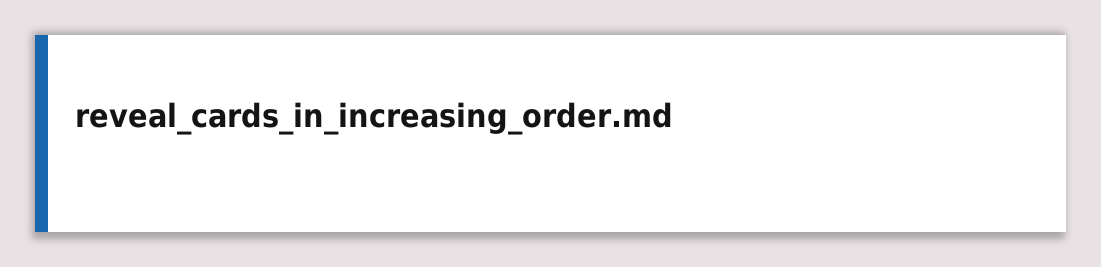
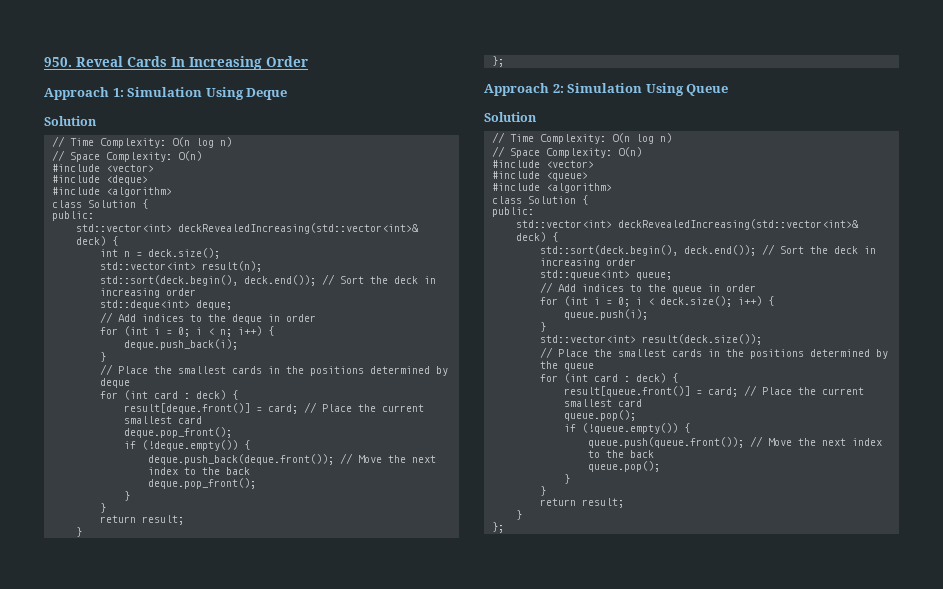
[75,102,673,135] reveal_cards_in_increasing_order.md -> [44,56,308,70] [44,87,288,100] [44,116,97,126] [51,136,232,148] [51,150,202,162] [51,164,154,172] [51,175,148,185] [51,187,172,197] [51,199,148,209] [51,211,94,221] [75,223,419,234] [75,236,118,246] [99,248,220,259] [99,261,262,272] [99,274,436,286] [99,288,196,298] [99,300,232,310] [99,312,316,324] [99,326,274,337] [123,339,238,350] [99,352,106,362] [99,364,448,376] [99,378,130,388] [99,390,238,400] [123,402,424,414] [123,416,202,424] [123,427,232,438] [123,440,250,451] [147,453,436,465] [147,467,250,475] [147,478,256,489] [123,491,130,501] [99,503,106,513] [99,515,184,525] [75,527,82,537] [491,56,504,67] [484,83,729,96] [484,112,537,122] [491,132,672,144] [491,146,642,158] [491,160,594,168] [491,171,588,181] [491,183,612,193] [491,195,588,205] [491,207,534,217] [515,219,859,230] [515,232,558,242] [539,244,876,256] [539,258,636,268] [539,270,672,280] [539,282,756,294] [539,296,774,307] [563,309,648,320] [539,322,546,332] [539,334,762,345] [539,347,888,359] [539,361,594,371] [539,373,678,383] [563,385,864,397] [563,399,642,407] [563,410,636,421] [563,423,690,434] [587,436,882,448] [587,450,654,458] [587,461,660,472] [563,474,570,484] [539,486,546,496] [539,498,624,508] [515,510,522,520] [491,522,504,533] 950. Reveal Cards In Increasing Order // Approach 1: Simulation Using Deque // Solution // // Time Complexity: O(n log n) // // Space Complexity: O(n) // #include <vector> // #include <deque> // #include <algorithm> // class Solution { // public: // std::vector<int> deckRevealedIncreasing(std::vector<int>& deck) { // int n = deck.size(); // std::vector<int> result(n); // std::sort(deck.begin(), deck.end()); // Sort the deck in increasing order // std::deque<int> deque; // // Add indices to the deque in order // for (int i = 0; i < n; i++) { // deque.push_back(i); // } // // Place the smallest cards in the positions determined by deque // for (int card : deck) { // result[deque.front()] = card; // Place the current smallest card // deque.pop_front(); // if (!deque.empty()) { // deque.push_back(deque.front()); // Move the next index to the back // deque.pop_front(); // } // } // return result; // } // }; // Approach 2: Simulation Using Queue // Solution // // Time Complexity: O(n log n) // // Space Complexity: O(n) // #include <vector> // #include <queue> // #include <algorithm> // class Solution { // public: // std::vector<int> deckRevealedIncreasing(std::vector<int>& deck) { // std::sort(deck.begin(), deck.end()); // Sort the deck in increasing order // std::queue<int> queue; // // Add indices to the queue in order // for (int i = 0; i < deck.size(); i++) { // queue.push(i); // } // std::vector<int> result(deck.size()); // // Place the smallest cards in the positions determined by the queue // for (int card : deck) { // result[queue.front()] = card; // Place the current smallest card // queue.pop(); // if (!queue.empty()) { // queue.push(queue.front()); // Move the next index to the back // queue.pop(); // } // } // return result; // } // };

